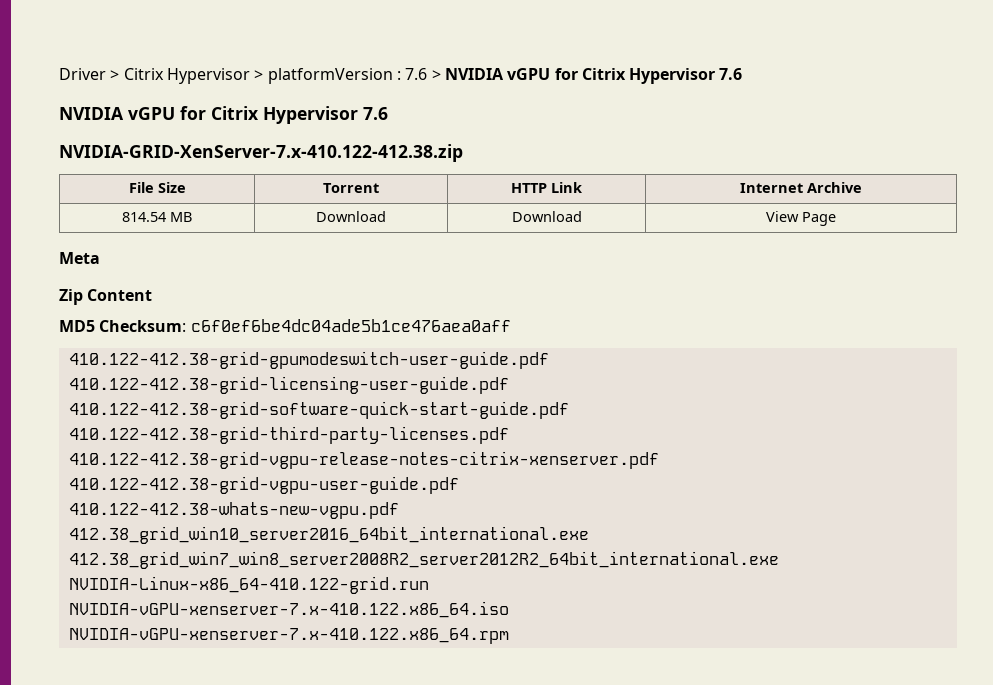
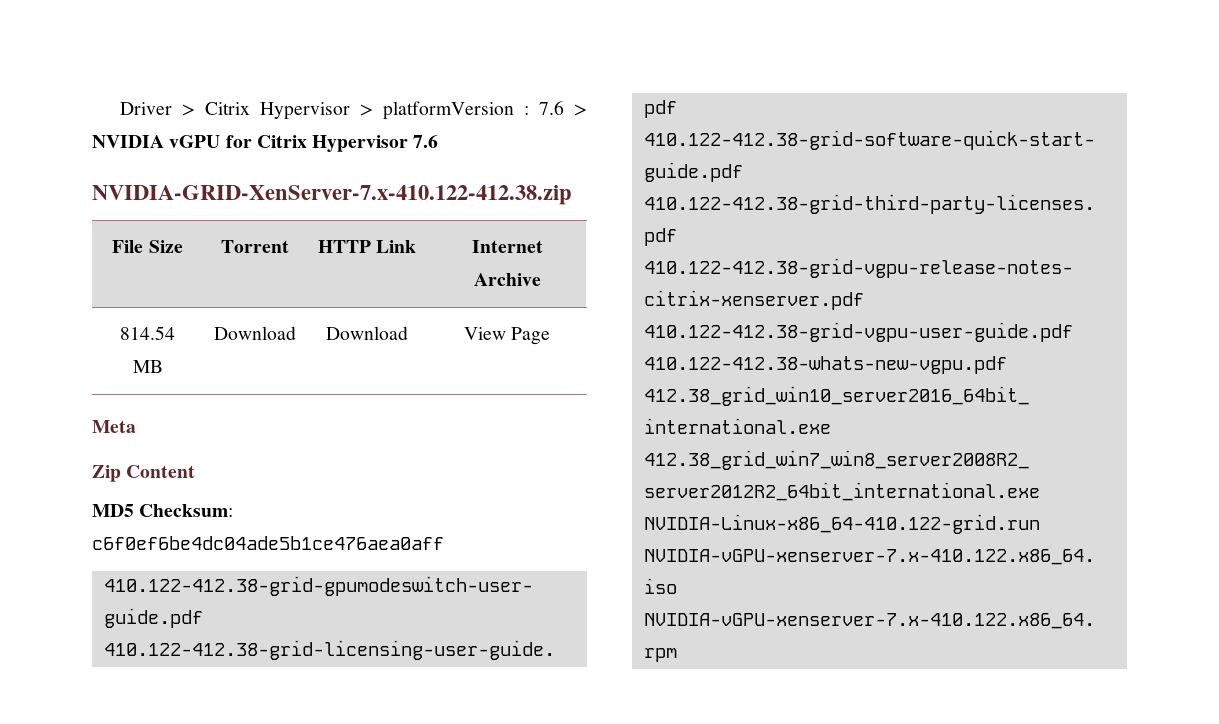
[59,106,388,124] // NVIDIA vGPU for Citrix Hypervisor 7.6 -> (439, 141) none

